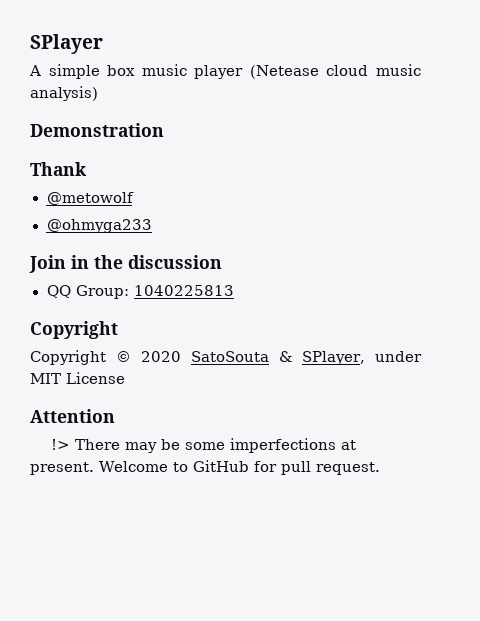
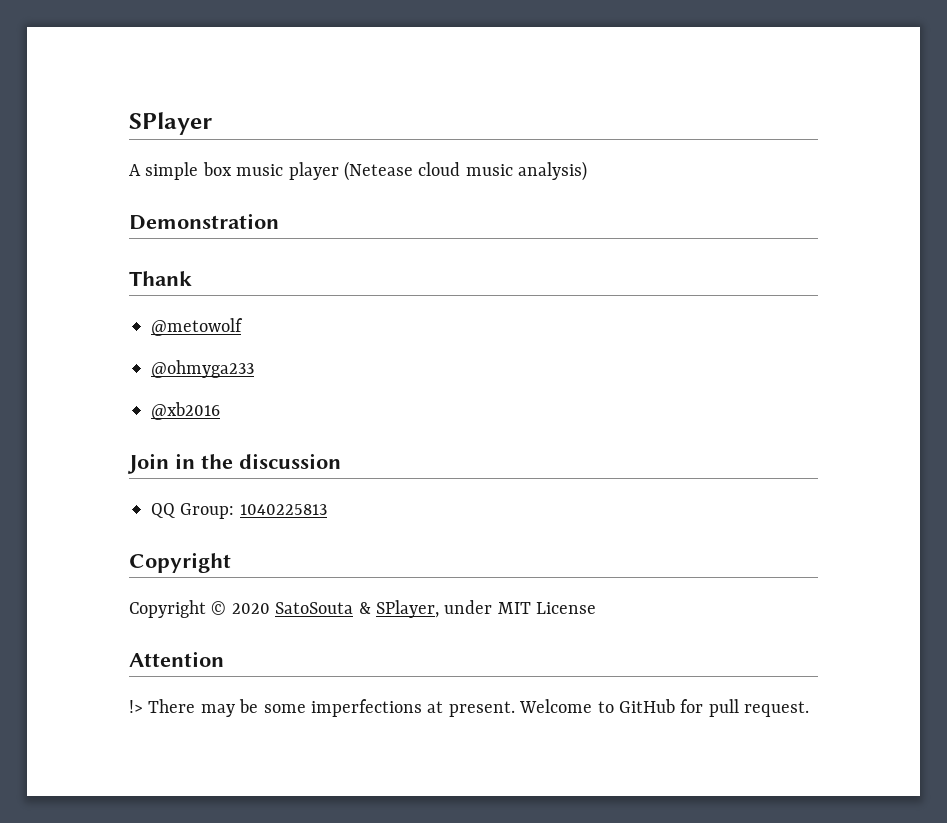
(152, 226) none -> [151,402,220,420] // @xb2016

